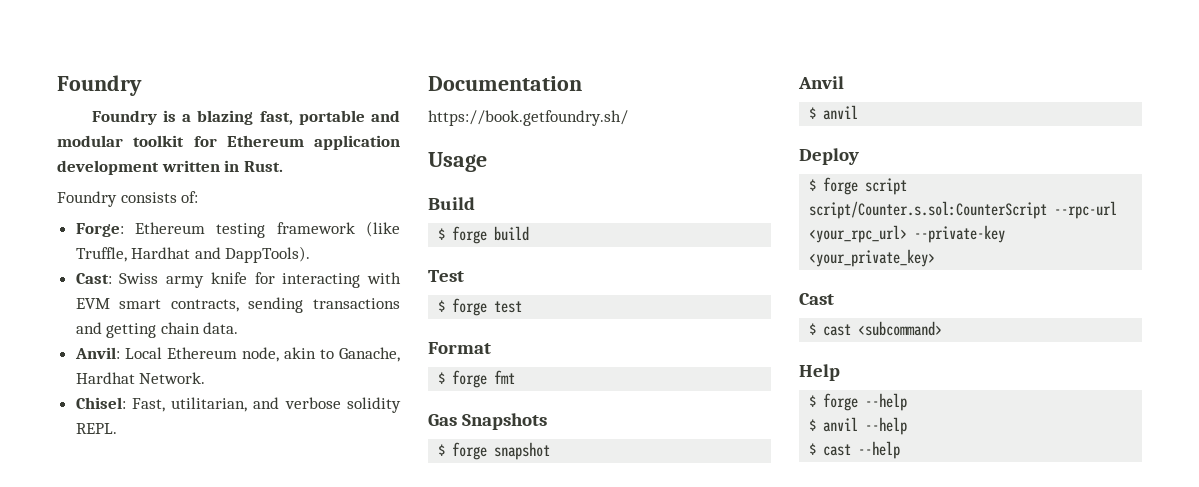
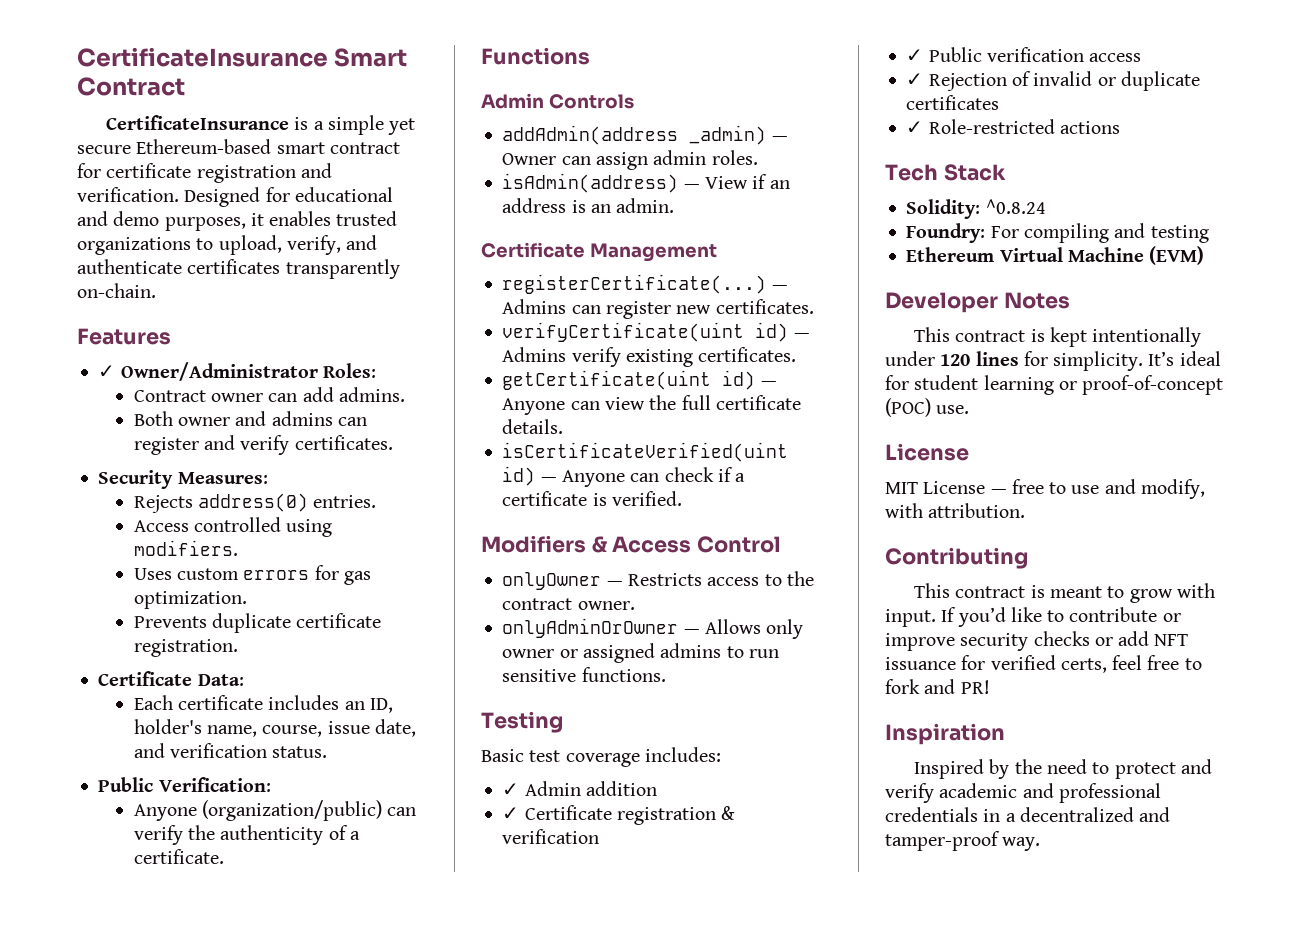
[57,75,142,96] [91,110,400,125] [57,135,400,150] [57,160,283,175] [57,191,199,207] [75,221,400,238] [75,246,311,263] [75,272,401,288] [75,297,400,313] [75,322,239,338] [74,347,401,362] [75,372,206,384] [75,397,401,413] [75,423,117,434] [428,76,582,91] [428,110,628,126] [428,152,487,172] [428,197,475,210] [438,226,530,244] [428,270,464,282] [438,298,523,316] [428,342,491,354] [438,370,516,388] [428,413,548,430] [438,442,551,460] [798,76,844,89] [809,105,859,120] [799,148,859,165] [809,177,908,195] [809,201,1118,219] [809,225,1006,243] [809,249,936,267] [799,293,834,305] [809,321,943,336] [799,364,840,381] [809,393,908,411] [809,417,908,435] [809,441,901,459] Foundry // Foundry is a blazing fast, portable and modular toolkit for Ethereum application development written in Rust. // Foundry consists of: // Forge: Ethereum testing framework (like Truffle, Hardhat and DappTools). // Cast: Swiss army knife for interacting with EVM smart contracts, sending transactions and getting chain data. // Anvil: Local Ethereum node, akin to Ganache, Hardhat Network. // Chisel: Fast, utilitarian, and verbose solidity REPL. // Documentation // https://book.getfoundry.sh/ // Usage // Build // $ forge build // Test // $ forge test // Format // $ forge fmt // Gas Snapshots // $ forge snapshot // Anvil // $ anvil // Deploy // $ forge script script/Counter.s.sol:CounterScript --rpc-url <your_rpc_url> --private-key <your_private_key> // Cast // $ cast <subcommand> // Help // $ forge --help // $ anvil --help // $ cast --help -> [77,47,408,67] [77,77,185,96] [106,115,416,135] [77,139,400,154] [77,163,332,183] [77,187,393,207] [77,211,398,231] [77,235,378,255] [77,259,400,279] [77,283,156,298] [77,328,171,345] [98,362,376,381] [133,387,405,402] [133,411,367,426] [133,435,393,455] [98,470,268,489] [133,493,377,513] [133,517,333,537] [133,540,238,556] [133,565,371,585] [133,591,247,609] [133,613,382,633] [133,639,238,657] [98,671,244,686] [133,695,393,713] [133,719,416,737] [133,743,328,758] [98,777,271,792] [133,800,417,821] [133,825,360,845] [133,849,224,864] [481,47,590,65] [481,93,634,109] [502,125,788,145] [502,150,758,170] [502,173,790,193] [502,198,675,213] [481,242,717,262] [502,274,788,294] [502,299,814,319] [502,322,810,342] [502,347,797,367] [502,370,777,390] [502,395,801,415] [502,419,564,434] [502,442,789,462] [502,466,746,487] [502,491,682,506] [481,535,782,553] [502,571,814,590] [502,598,635,610] [502,618,804,639] [502,643,779,663] [502,667,666,682] [481,711,563,733] [481,747,721,767] [502,781,657,796] [502,805,736,825] [502,829,600,844] [906,47,1142,62] [906,71,1200,91] [906,95,1000,110] [906,119,1120,134] [885,164,1006,181] [906,199,1046,219] [906,223,1209,243] [906,246,1205,265] [885,292,1070,313] [914,327,1202,347] [885,351,1221,371] [885,375,1224,395] [885,398,970,417] [885,443,969,461] [885,479,1205,499] [885,503,1026,518] [885,547,1028,569] [914,583,1215,603] [885,607,1181,627] [885,631,1189,651] [885,655,1202,673] [885,679,990,694] [885,723,1005,745] [914,759,1212,779] [885,783,1161,803] [885,807,1171,822] [885,831,1041,851] CertificateInsurance Smart Contract // CertificateInsurance is a simple yet secure Ethereum-based smart contract for certificate registration and verification. Designed for educational and demo purposes, it enables trusted organizations to upload, verify, and authenticate certificates transparently on-chain. // Features // ✓ Owner/Administrator Roles: // Contract owner can add admins. // Both owner and admins can register and verify certificates. // Security Measures: // Rejects address(0) entries. // Access controlled using modifiers. // Uses custom errors for gas optimization. // Prevents duplicate certificate registration. // Certificate Data: // Each certificate includes an ID, holder's name, course, issue date, and verification status. // Public Verification: // Anyone (organization/public) can verify the authenticity of a certificate. // Functions // Admin Controls // addAdmin(address _admin) — Owner can assign admin roles. // isAdmin(address) — View if an address is an admin. // Certificate Management // registerCertificate(...) — Admins can register new certificates. // verifyCertificate(uint id) — Admins verify existing certificates. // getCertificate(uint id) — Anyone can view the full certificate details. // isCertificateVerified(uint id) — Anyone can check if a certificate is verified. // Modifiers & Access Control // onlyOwner — Restricts access to the contract owner. // onlyAdminOrOwner — Allows only owner or assigned admins to run sensitive functions. // Testing // Basic test coverage includes: // ✓ Admin addition // ✓ Certificate registration & verification // ✓ Public verification access // ✓ Rejection of invalid or duplicate certificates // ✓ Role-restricted actions // Tech Stack // Solidity: ^0.8.24 // Foundry: For compiling and testing // Ethereum Virtual Machine (EVM) // Developer Notes // This contract is kept intentionally under 120 lines for simplicity. It’s ideal for student learning or proof-of-concept (POC) use. // License // MIT License — free to use and modify, with attribution. // Contributing // This contract is meant to grow with input. If you’d like to contribute or improve security checks or add NFT issuance for verified certs, feel free to fork and PR! // Inspiration // Inspired by the need to protect and verify academic and professional credentials in a decentralized and tamper-proof way.

